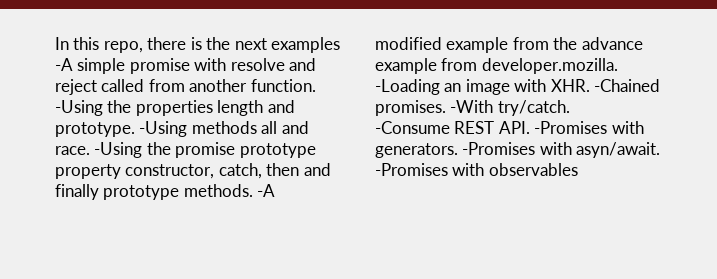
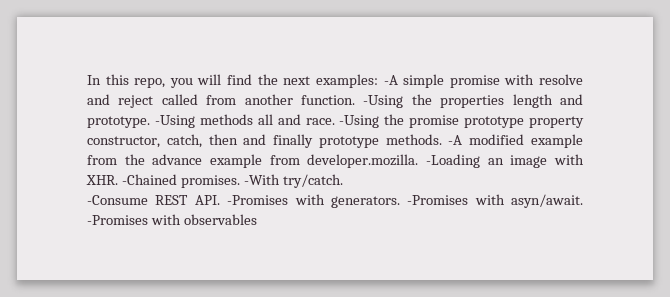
[147,37,202,50] there is -> [169,74,253,88] you will find
[271,37,341,53] examples -> [315,74,378,88] examples:

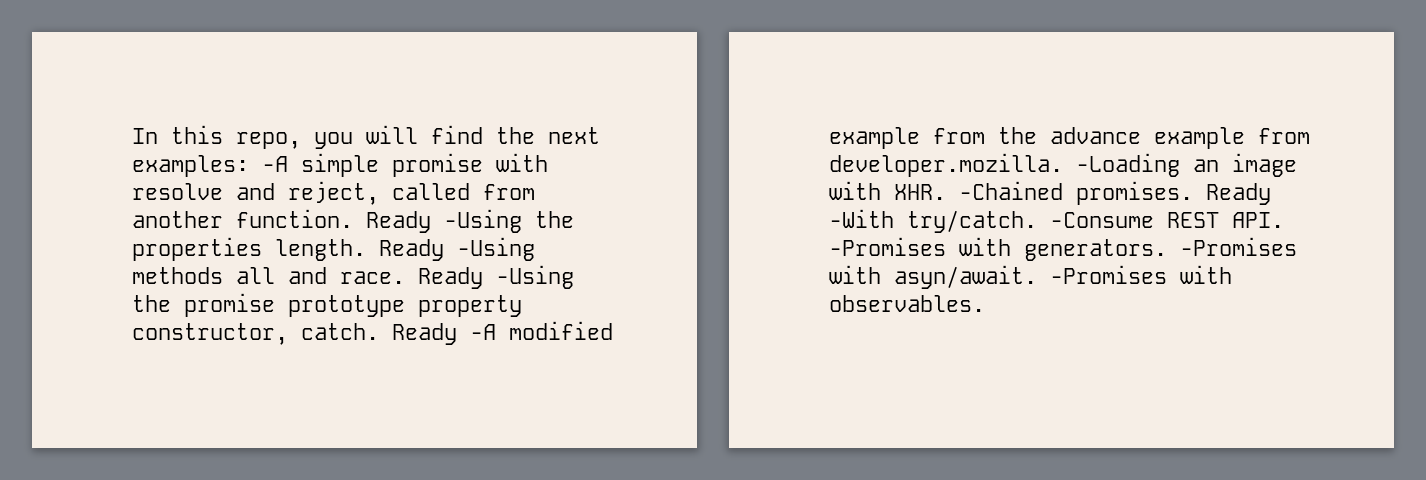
[118,95,154,108] reject -> [288,181,379,205] reject,
(355, 100) none -> [366,211,431,233] Ready
[512,94,583,108] [87,116,150,128] length and prototype. -> [275,239,444,261] length. Ready
(335, 121) none -> [418,267,483,289] Ready
[166,134,442,148] catch, then and finally prototype methods. -> [301,323,457,345] catch. Ready
(240, 181) none -> [1206,183,1271,205] Ready
(343, 181) // -> (1037, 221) none
[183,214,257,225] observables -> [829,295,985,312] observables.

